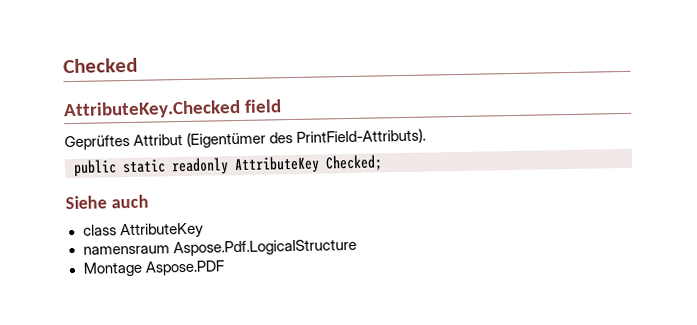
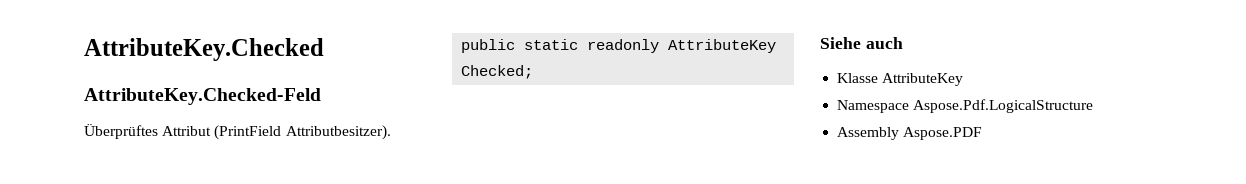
[63,57,138,74] [63,99,282,120] [64,128,427,151] Checked // AttributeKey.Checked field // Geprüftes Attribut (Eigentümer des PrintField-Attributs). -> [84,38,324,61] [84,88,321,105] [84,124,391,140] AttributeKey.Checked // AttributeKey.Checked-Feld // Überprüftes Attribut (PrintField Attributbesitzer).
[82,224,117,236] class -> [837,73,879,83] Klasse
[82,245,170,255] namensraum -> [837,100,910,113] Namespace
[82,261,143,277] Montage -> [837,127,900,140] Assembly

